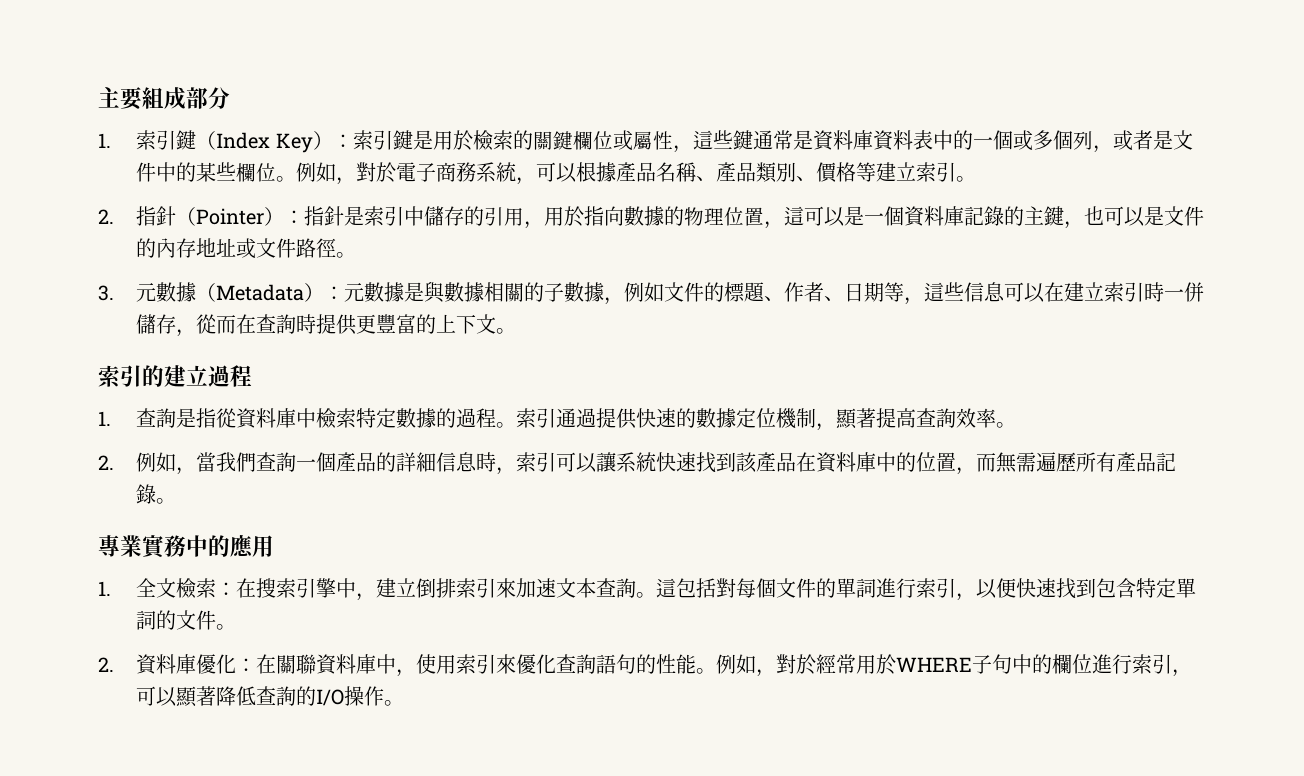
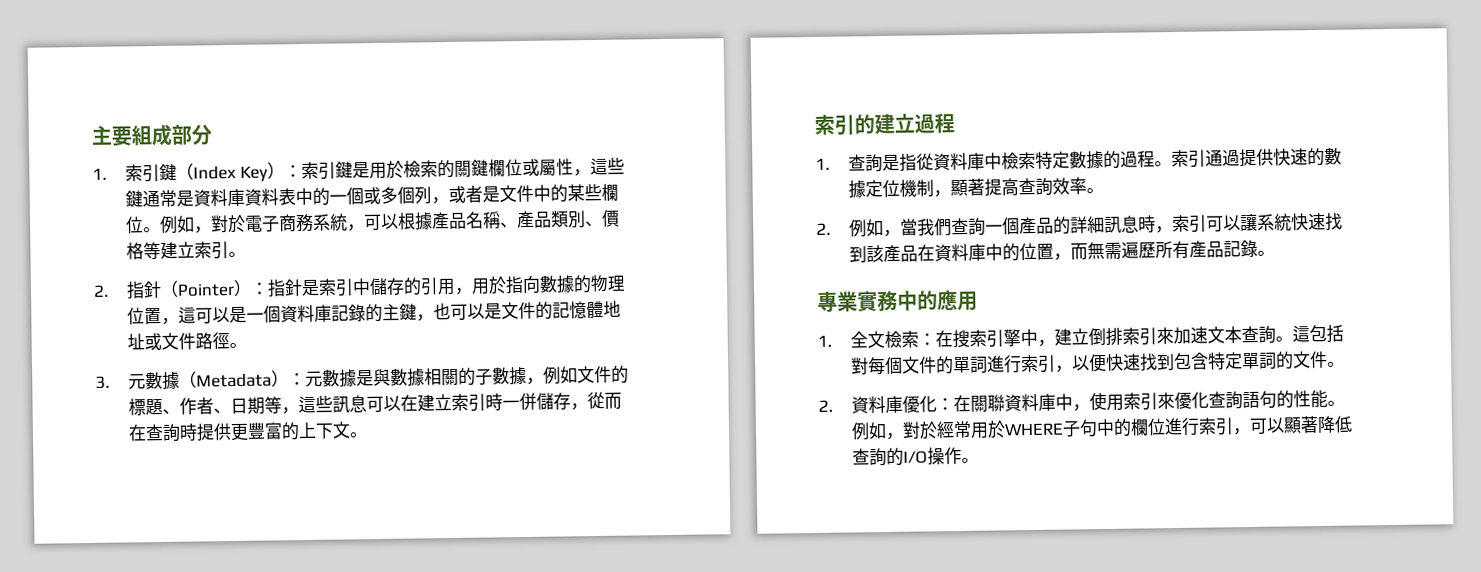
[156,238,197,258] 內存 -> [552,300,605,320] 記憶體
[964,282,985,302] 信 -> [332,395,351,414] 訊
[436,452,457,472] 信 -> [1104,215,1123,234] 訊

